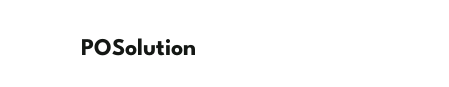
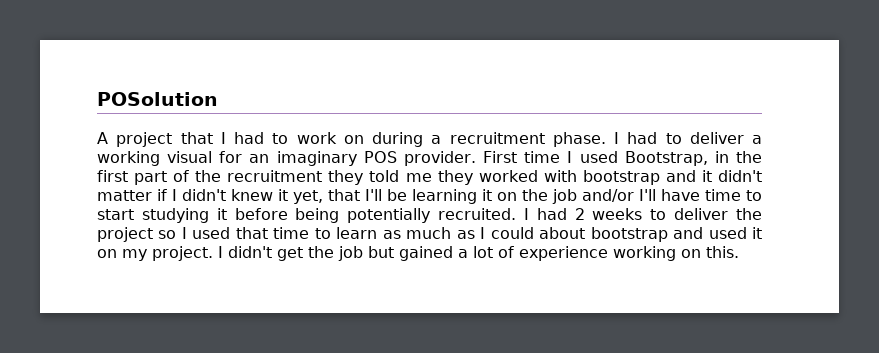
(196, 47) none -> [97,132,762,147] [97,151,762,166] [97,170,762,185] [97,189,762,204] [97,208,762,223] [97,227,763,242] [97,246,739,261] // A project that I had to work on during a recruitment phase. I had to deliver a working visual for an imaginary POS provider. First time I used Bootstrap, in the first part of the recruitment they told me they worked with bootstrap and it didn't matter if I didn't knew it yet, that I'll be learning it on the job and/or I'll have time to start studying it before being potentially recruited. I had 2 weeks to deliver the project so I used that time to learn as much as I could about bootstrap and used it on my project. I didn't get the job but gained a lot of experience working on this.

